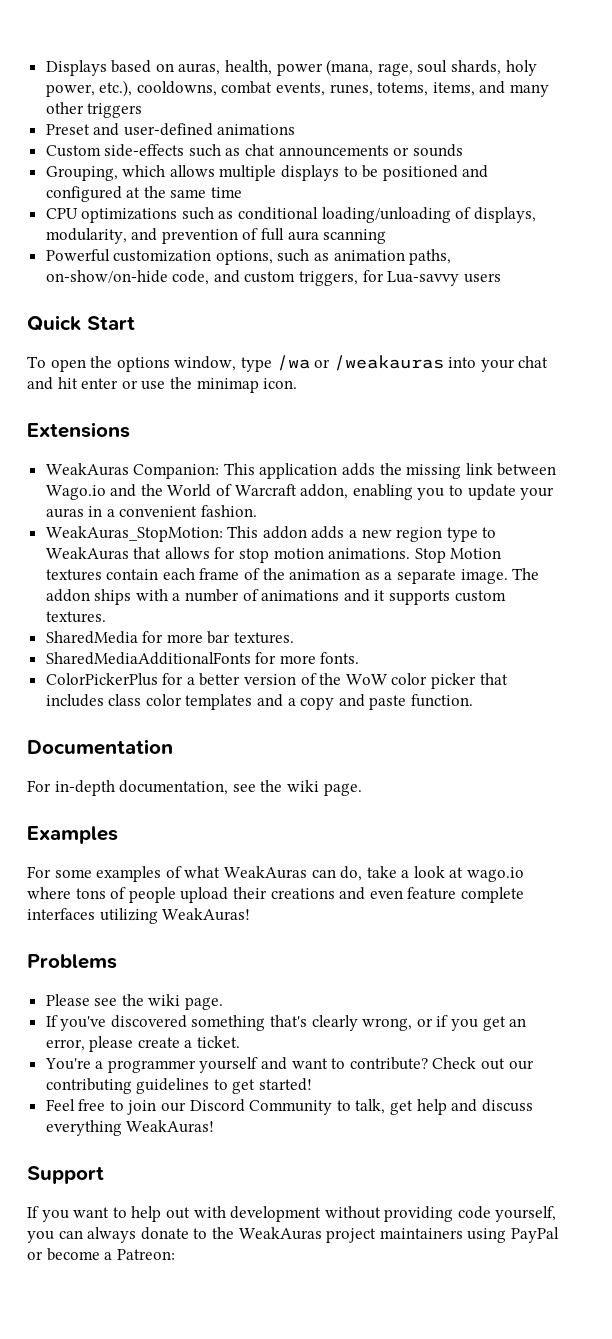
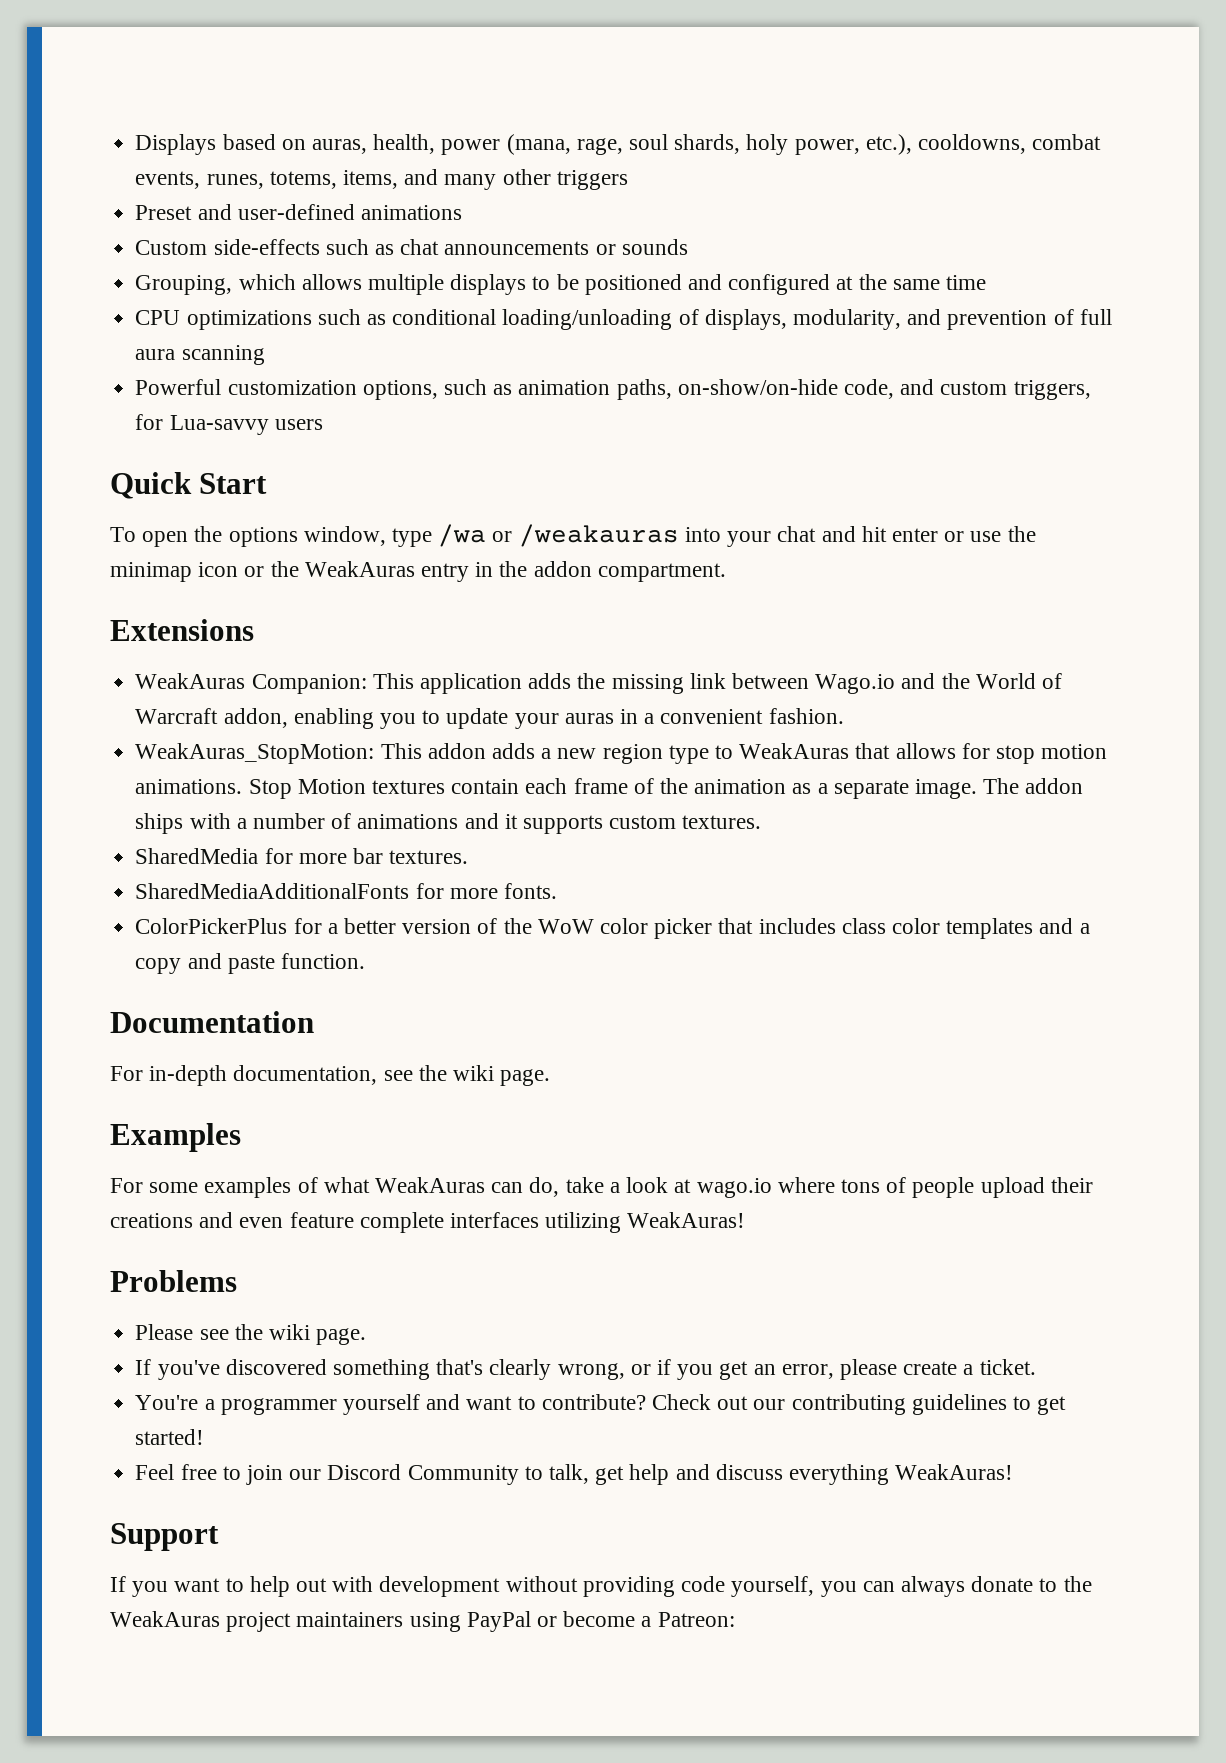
[263,378,298,389] icon. -> [198,561,726,582] icon or the WeakAuras entry in the addon compartment.

